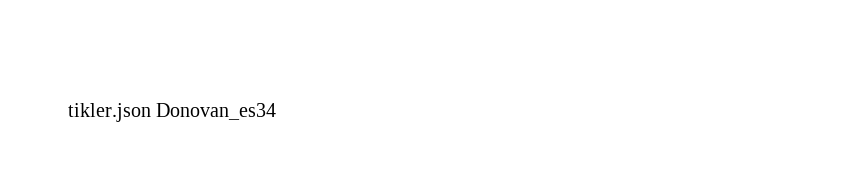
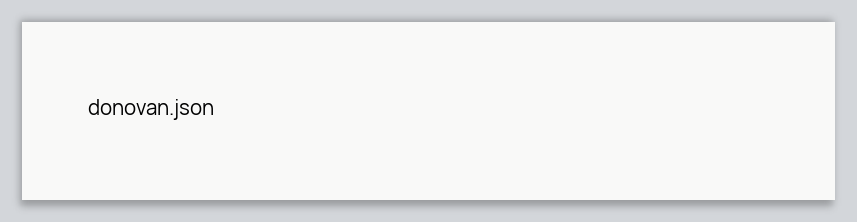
[68,103,277,122] tikler.json Donovan_es34 -> [88,99,214,120] donovan.json

